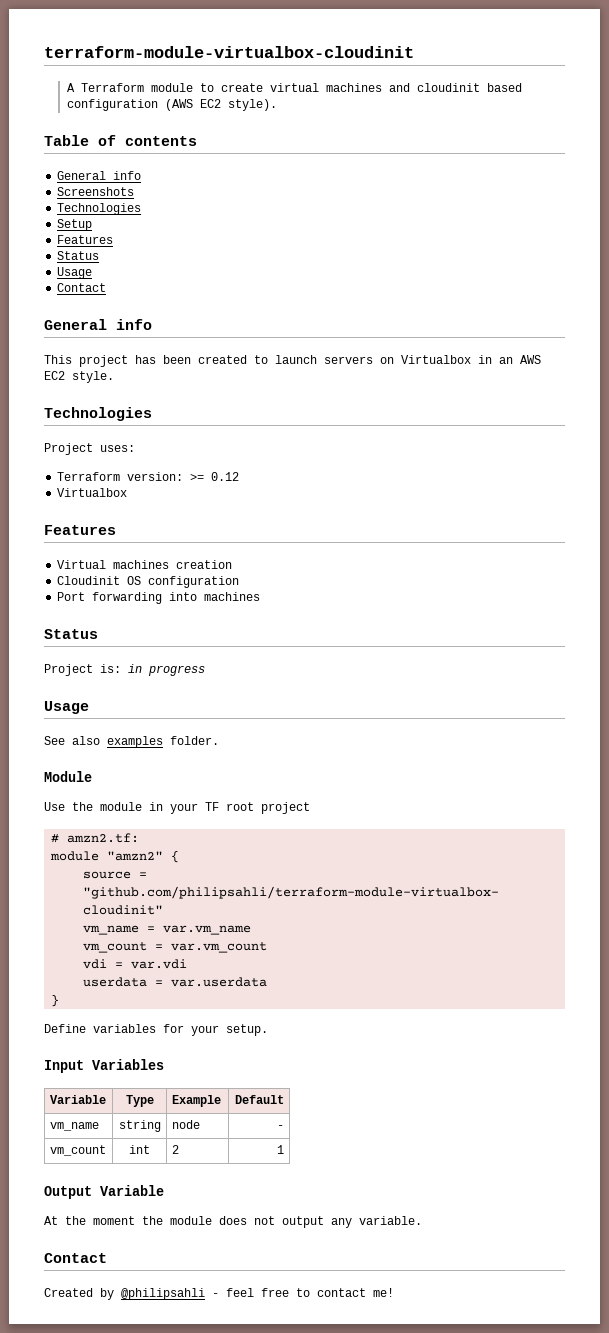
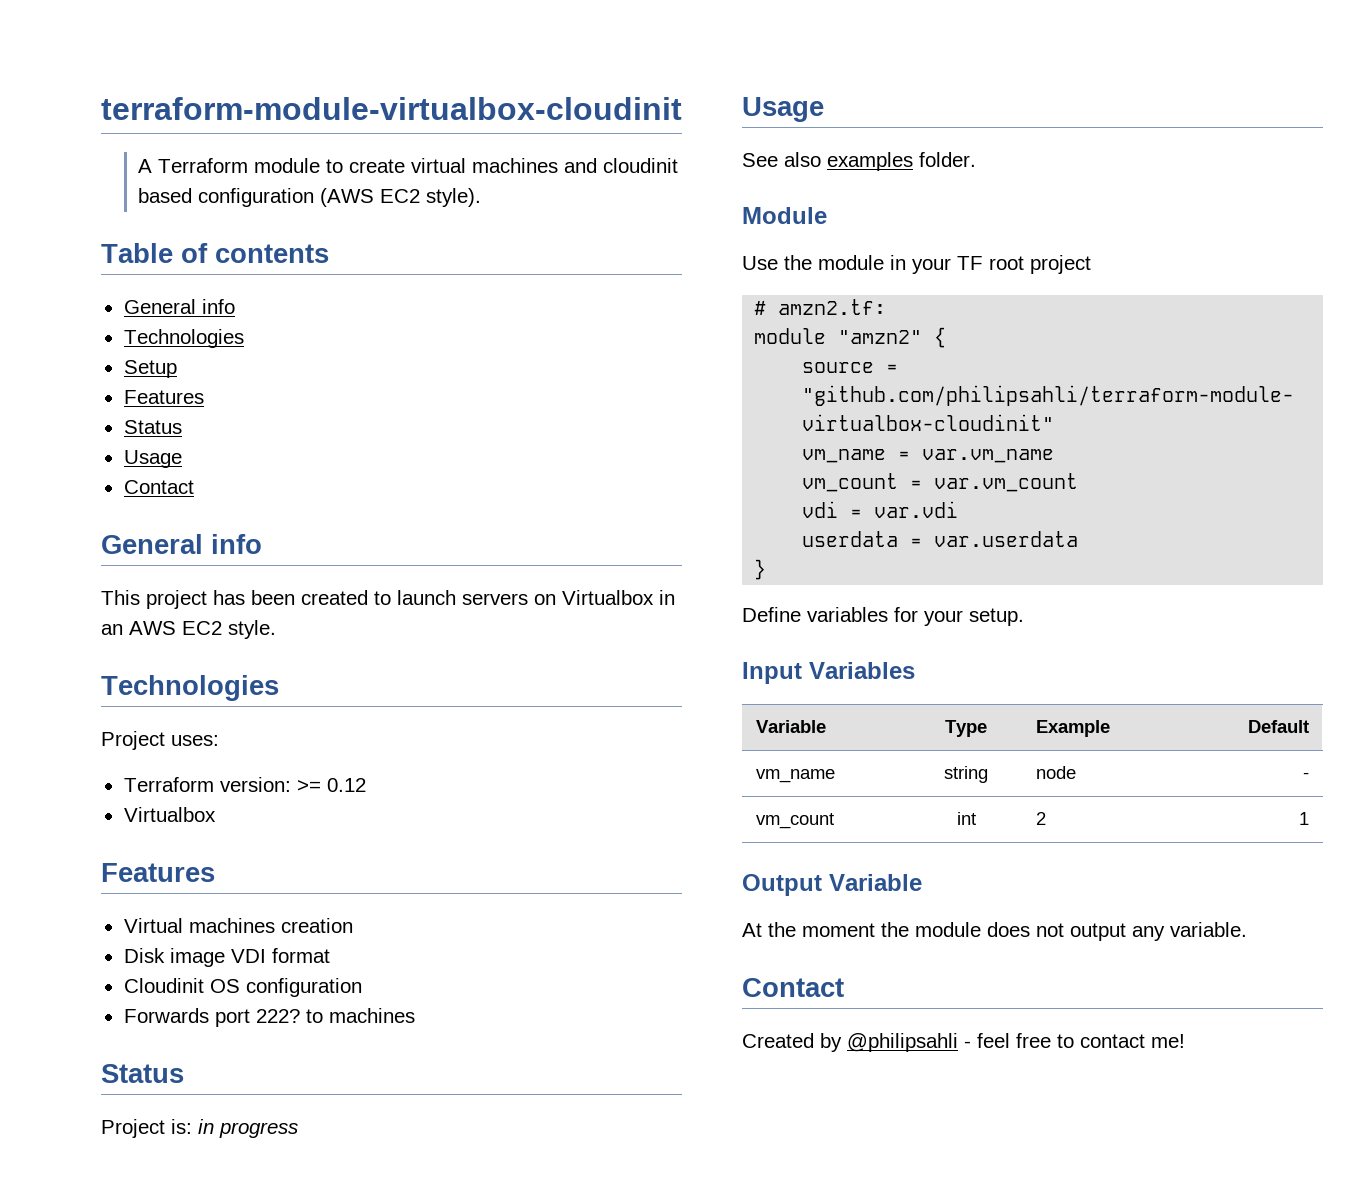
[57,187,135,196] // Screenshots -> (235, 306) none
(233, 564) none -> [123,948,330,967] // Disk image VDI format
[57,592,198,604] Port forwarding into -> [123,1008,323,1027] Forwards port 222? to

